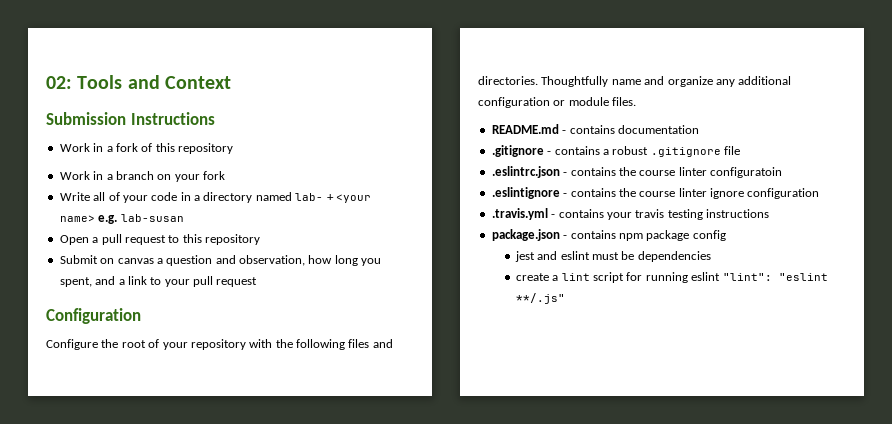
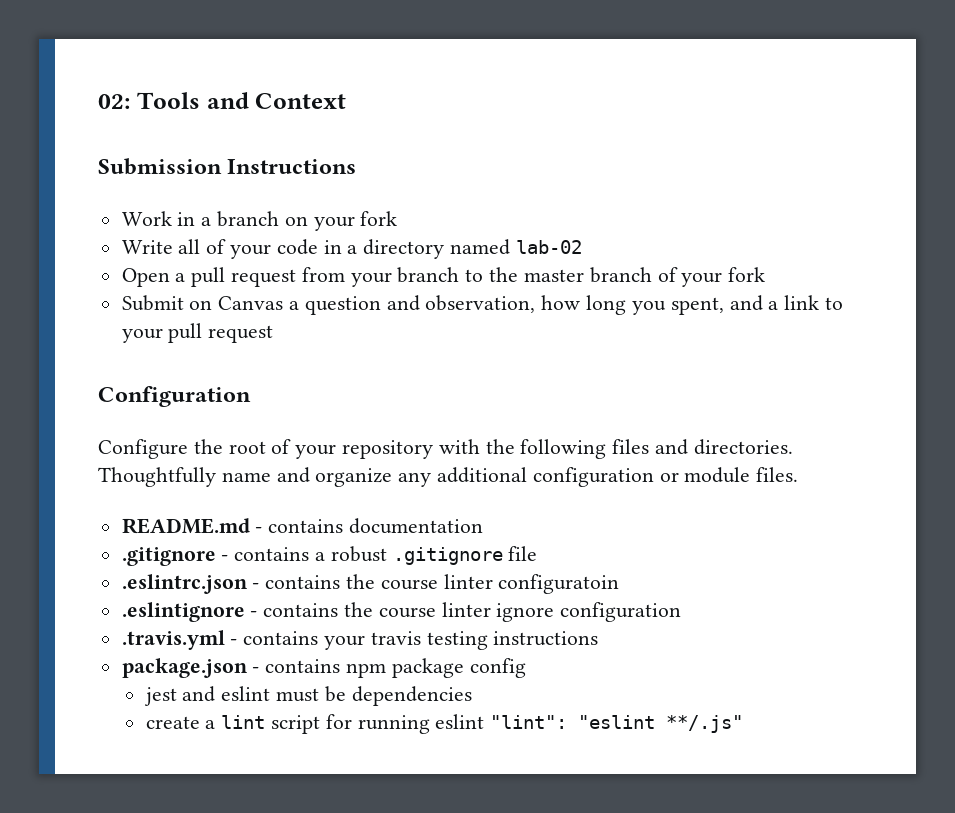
[59,143,233,154] // Work in a fork of this repository -> (357, 166) none
[295,193,371,203] [59,214,184,224] [59,234,260,245] lab- + <your name> e.g. lab-susan // Open a pull request to this repository -> [515,240,582,254] [121,267,766,287] lab-02 // Open a pull request from your branch to the master branch of your fork
[117,258,154,264] canvas -> [218,296,284,310] Canvas

